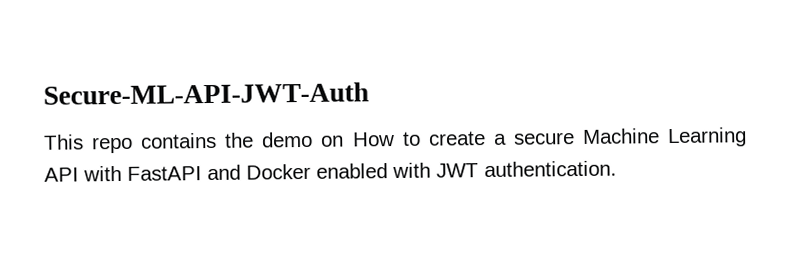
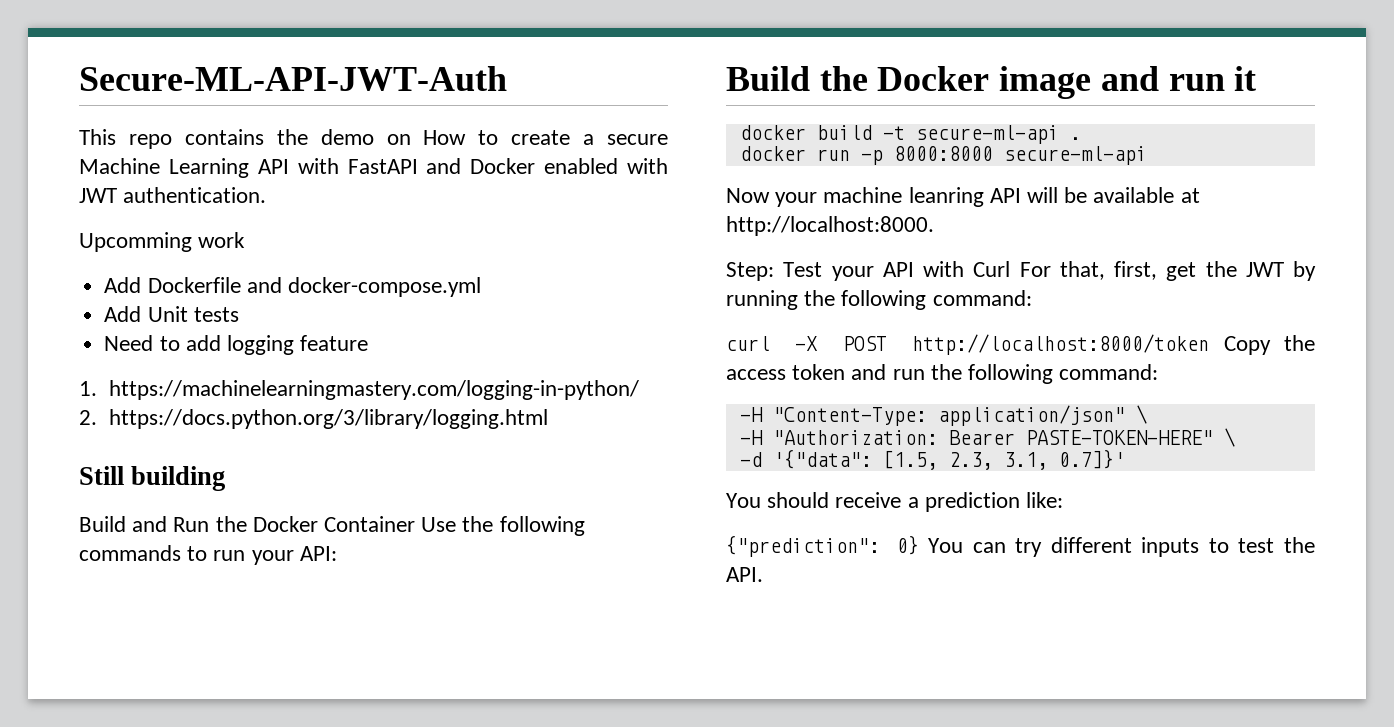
(617, 169) none -> [79,232,246,252] [104,277,481,297] [104,306,239,322] [104,335,369,355] [79,380,639,400] [79,409,548,429] [79,466,226,491] [79,516,585,536] [79,545,337,565] [726,66,1257,99] [739,125,1081,144] [739,146,1147,165] [726,187,1200,207] [726,216,934,236] [726,261,1316,281] [726,290,1032,310] [726,334,1315,355] [726,364,1159,384] [739,405,1147,426] [739,428,1235,447] [739,449,1125,470] [726,492,1064,512] [726,535,1315,557] [726,567,763,582] // Upcomming work // Add Dockerfile and docker-compose.yml // Add Unit tests // Need to add logging feature // 1. https://machinelearningmastery.com/logging-in-python/ // 2. https://docs.python.org/3/library/logging.html // Still building // Build and Run the Docker Container Use the following commands to run your API: // Build the Docker image and run it // docker build -t secure-ml-api . // docker run -p 8000:8000 secure-ml-api // Now your machine leanring API will be available at http://localhost:8000. // Step: Test your API with Curl For that, first, get the JWT by running the following command: // curl -X POST http://localhost:8000/token Copy the access token and run the following command: // -H "Content-Type: application/json" \ // -H "Authorization: Bearer PASTE-TOKEN-HERE" \ // -d '{"data": [1.5, 2.3, 3.1, 0.7]}' // You should receive a prediction like: // {"prediction": 0} You can try different inputs to test the API.

